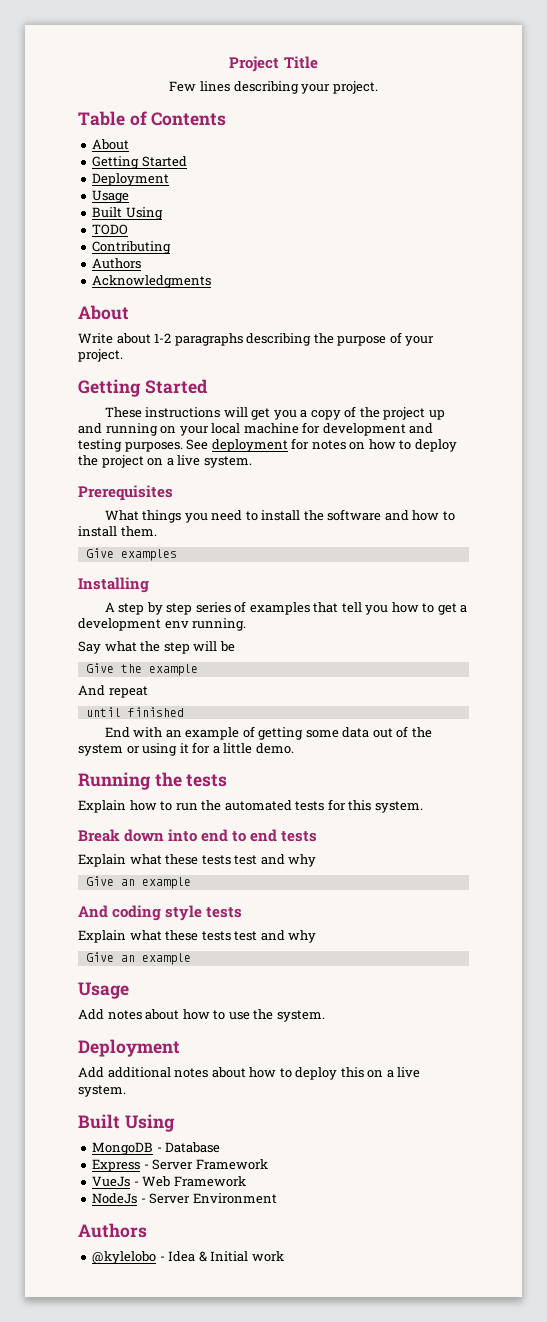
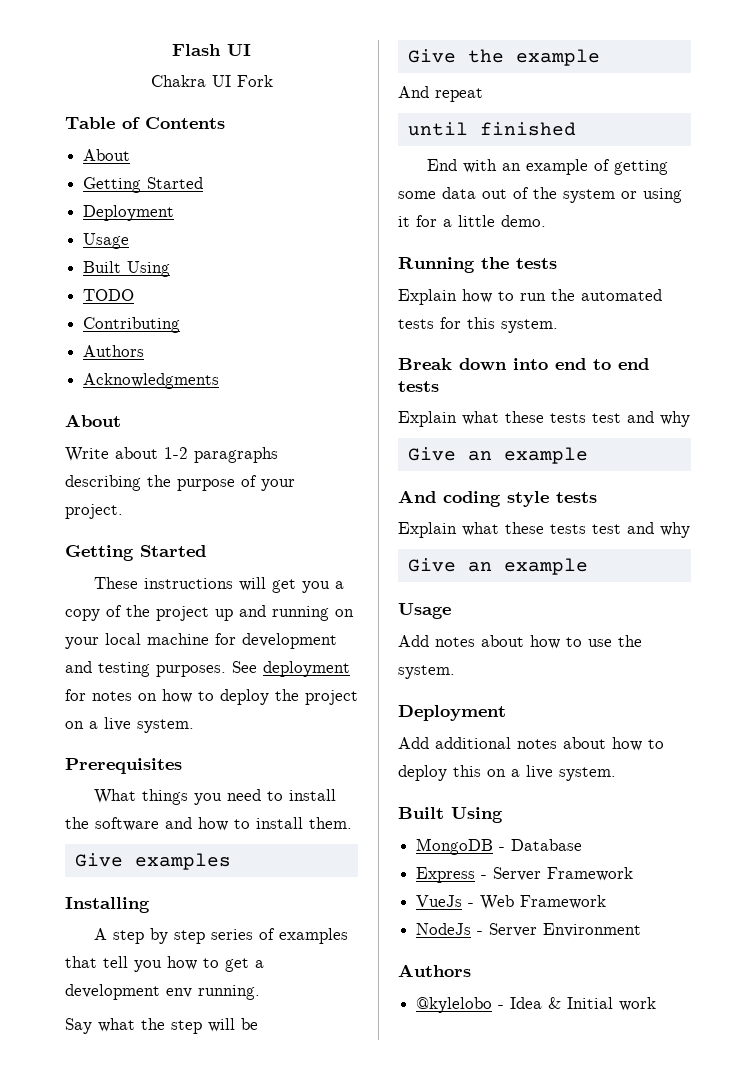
[229,56,318,72] [169,81,378,94] Project Title // Few lines describing your project. -> [172,44,251,56] [150,75,273,87] Flash UI // Chakra UI Fork

